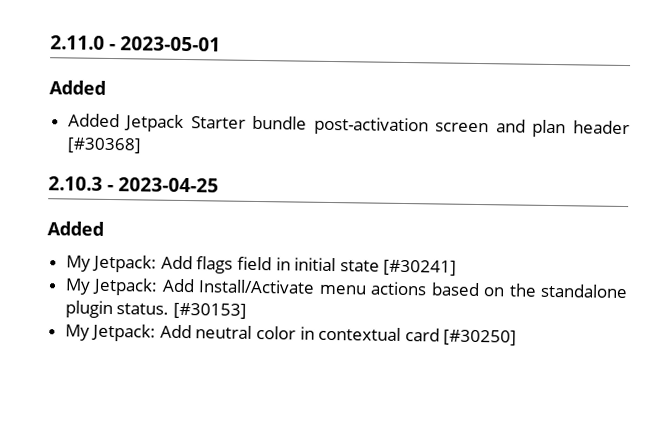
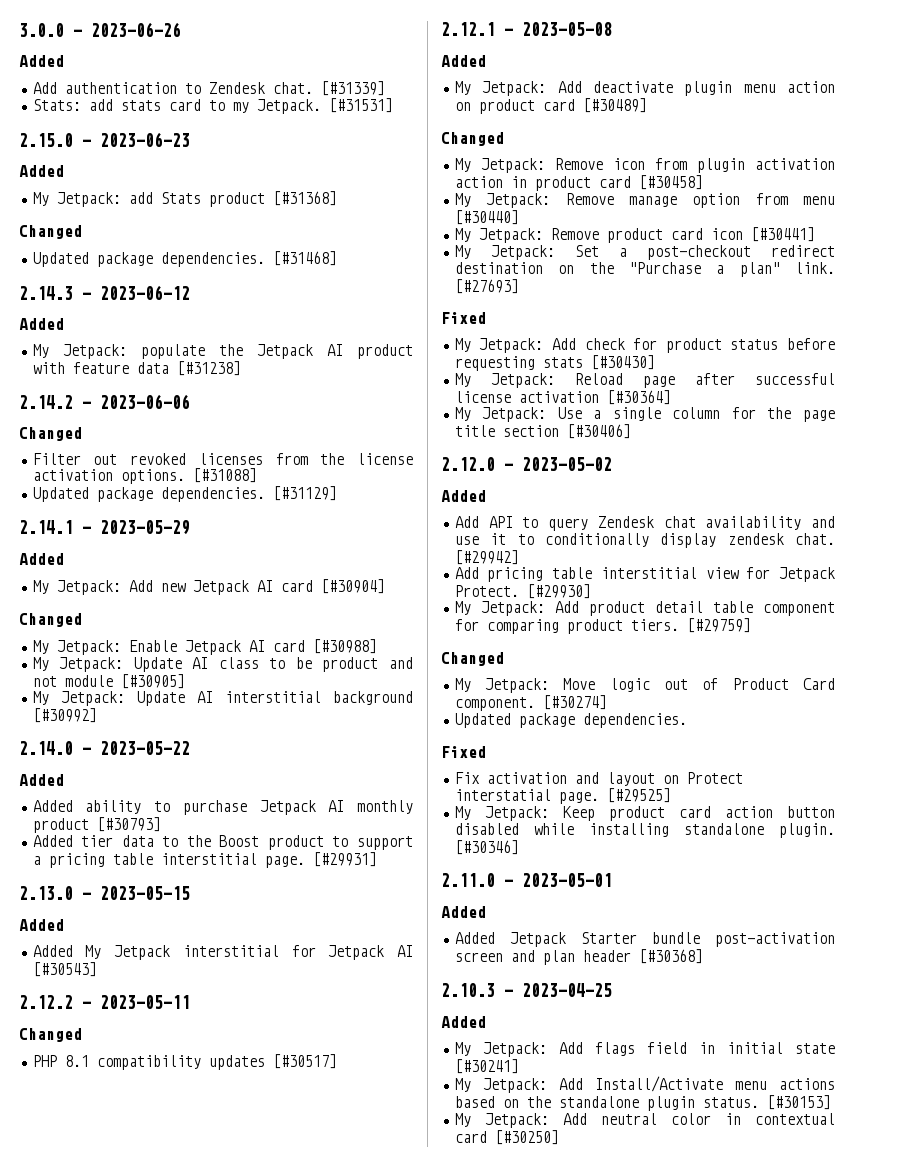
(50, 42) none -> [19,22,181,37] [19,55,64,67] [32,81,385,96] [32,98,393,114] [19,132,190,147] [19,165,64,177] [32,191,337,207] [19,225,82,239] [32,251,337,267] [19,285,190,300] [19,318,64,330] [32,344,413,359] [32,361,241,376] [19,394,190,409] [19,427,82,441] [32,453,413,465] [32,468,257,484] [32,486,337,502] [19,520,190,535] [19,553,64,565] [32,579,385,595] [19,613,82,627] [32,639,377,655] [32,657,413,672] [32,674,185,689] [32,691,414,706] [32,708,97,723] [19,741,190,755] [19,774,64,786] [32,800,413,815] [32,817,161,833] [32,835,413,850] [32,852,377,868] [19,886,190,900] [19,919,64,931] [32,945,413,960] [32,962,97,977] [19,995,190,1009] [19,1028,82,1042] [32,1054,337,1070] [441,22,612,36] [441,55,486,67] [454,81,835,96] [454,98,647,114] [441,132,504,146] [454,158,835,173] [454,175,703,191] [454,193,835,208] [454,210,519,225] [454,227,815,243] [454,245,835,260] [454,262,835,277] [454,279,519,294] [441,312,486,324] [454,338,835,353] [454,355,655,371] [454,373,835,388] [454,390,671,405] [454,407,835,422] [454,424,631,439] [441,457,612,471] [441,490,486,502] [454,516,835,531] [454,533,835,548] [454,550,519,565] [454,567,835,582] [454,584,591,599] [454,601,835,616] [454,618,751,634] [441,652,504,666] [454,678,835,693] [454,695,607,711] [454,713,687,728] [441,746,486,758] [454,772,743,786] [454,788,671,804] [454,806,835,821] [454,823,835,838] [454,840,519,855] 3.0.0 - 2023-06-26 // Added // Add authentication to Zendesk chat. [#31339] // Stats: add stats card to my Jetpack. [#31531] // 2.15.0 - 2023-06-23 // Added // My Jetpack: add Stats product [#31368] // Changed // Updated package dependencies. [#31468] // 2.14.3 - 2023-06-12 // Added // My Jetpack: populate the Jetpack AI product with feature data [#31238] // 2.14.2 - 2023-06-06 // Changed // Filter out revoked licenses from the license activation options. [#31088] // Updated package dependencies. [#31129] // 2.14.1 - 2023-05-29 // Added // My Jetpack: Add new Jetpack AI card [#30904] // Changed // My Jetpack: Enable Jetpack AI card [#30988] // My Jetpack: Update AI class to be product and not module [#30905] // My Jetpack: Update AI interstitial background [#30992] // 2.14.0 - 2023-05-22 // Added // Added ability to purchase Jetpack AI monthly product [#30793] // Added tier data to the Boost product to support a pricing table interstitial page. [#29931] // 2.13.0 - 2023-05-15 // Added // Added My Jetpack interstitial for Jetpack AI [#30543] // 2.12.2 - 2023-05-11 // Changed // PHP 8.1 compatibility updates [#30517] // 2.12.1 - 2023-05-08 // Added // My Jetpack: Add deactivate plugin menu action on product card [#30489] // Changed // My Jetpack: Remove icon from plugin activation action in product card [#30458] // My Jetpack: Remove manage option from menu [#30440] // My Jetpack: Remove product card icon [#30441] // My Jetpack: Set a post-checkout redirect destination on the "Purchase a plan" link. [#27693] // Fixed // My Jetpack: Add check for product status before requesting stats [#30430] // My Jetpack: Reload page after successful license activation [#30364] // My Jetpack: Use a single column for the page title section [#30406] // 2.12.0 - 2023-05-02 // Added // Add API to query Zendesk chat availability and use it to conditionally display zendesk chat. [#29942] // Add pricing table interstitial view for Jetpack Protect. [#29930] // My Jetpack: Add product detail table component for comparing product tiers. [#29759] // Changed // My Jetpack: Move logic out of Product Card component. [#30274] // Updated package dependencies. // Fixed // Fix activation and layout on Protect interstatial page. [#29525] // My Jetpack: Keep product card action button disabled while installing standalone plugin. [#30346] //

